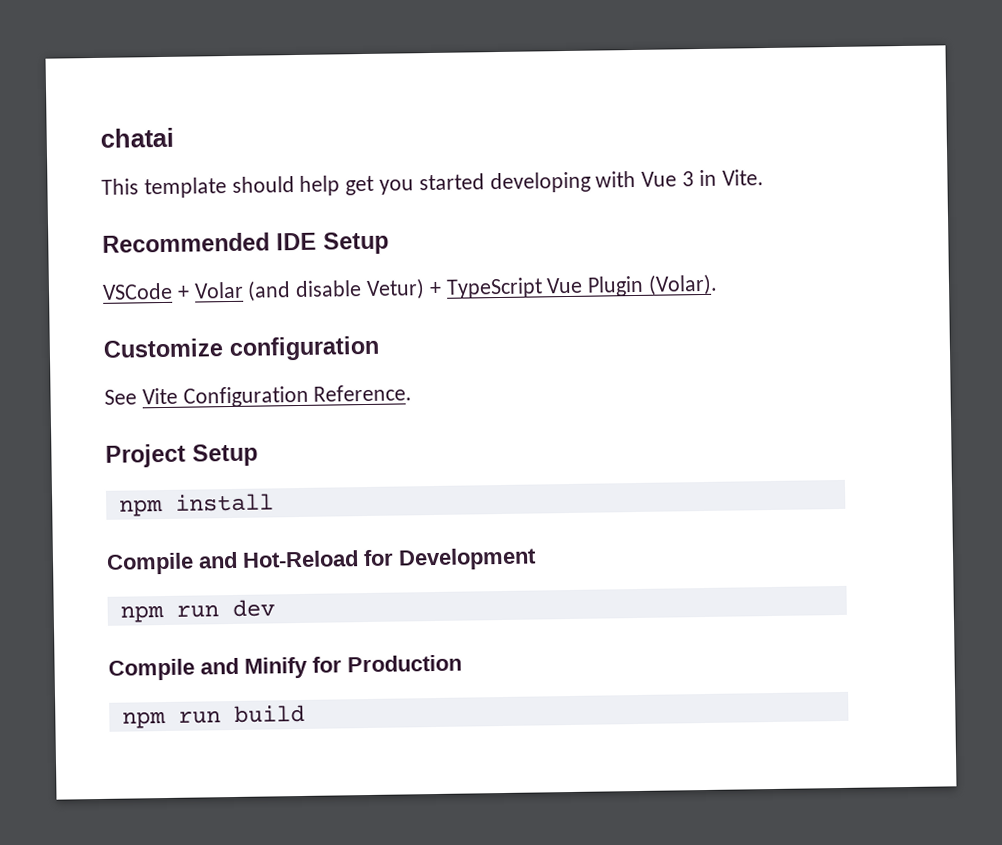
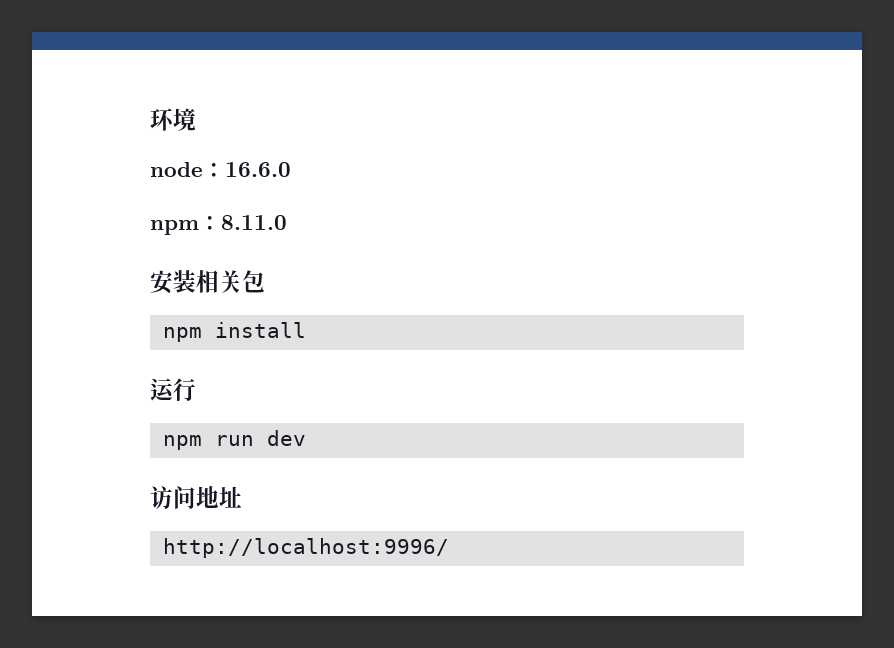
[100,127,174,148] [101,169,764,199] [102,231,389,255] [102,273,719,302] [103,335,380,362] [104,384,413,408] [105,443,258,468] [118,493,274,517] [106,547,537,575] [119,599,275,623] [108,654,462,681] [121,704,305,729] chatai // This template should help get you started developing with Vue 3 in Vite. // Recommended IDE Setup // VSCode + Volar (and disable Vetur) + TypeScript Vue Plugin (Volar). // Customize configuration // See Vite Configuration Reference. // Project Setup // npm install // Compile and Hot-Reload for Development // npm run dev // Compile and Minify for Production // npm run build -> [150,108,196,131] [150,162,291,177] [150,215,287,235] [150,270,265,294] [162,322,306,342] [150,378,196,402] [162,430,306,450] [150,486,242,510] [162,538,449,558] 环境 // node：16.6.0 // npm：8.11.0 // 安装相关包 // npm install // 运行 // npm run dev // 访问地址 // http://localhost:9996/

